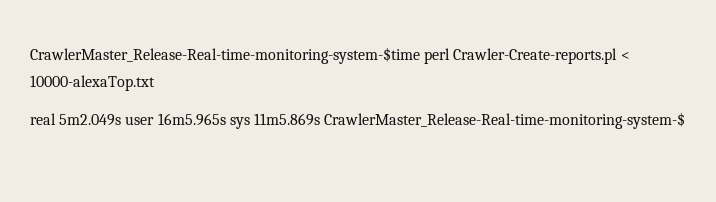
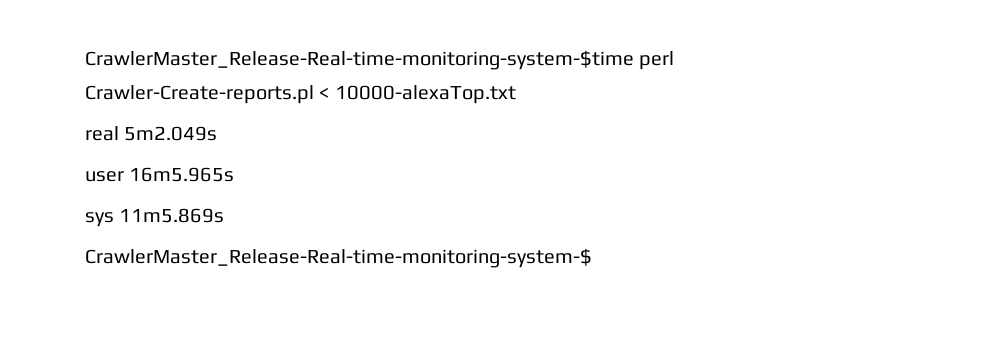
(122, 120) none -> (218, 133) //
(226, 119) none -> (235, 174) //
(320, 119) none -> (225, 215) //

